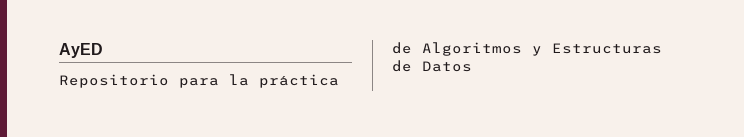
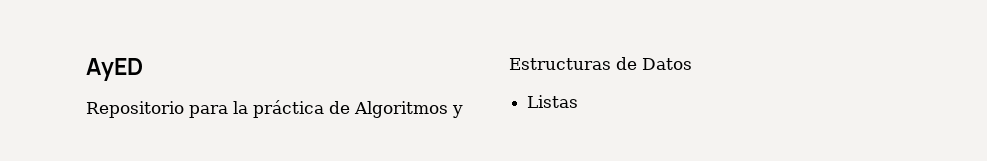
(472, 66) none -> [527,95,579,108] // Listas

